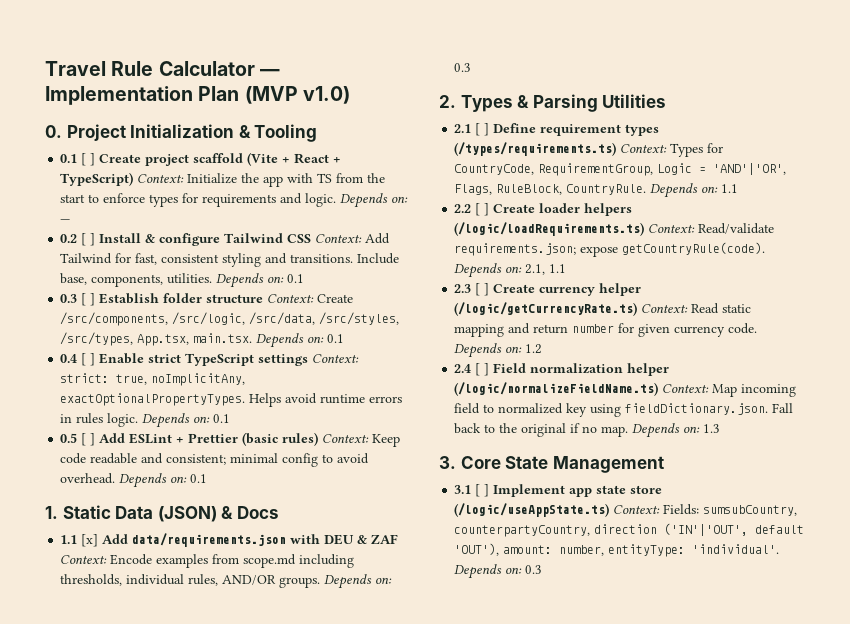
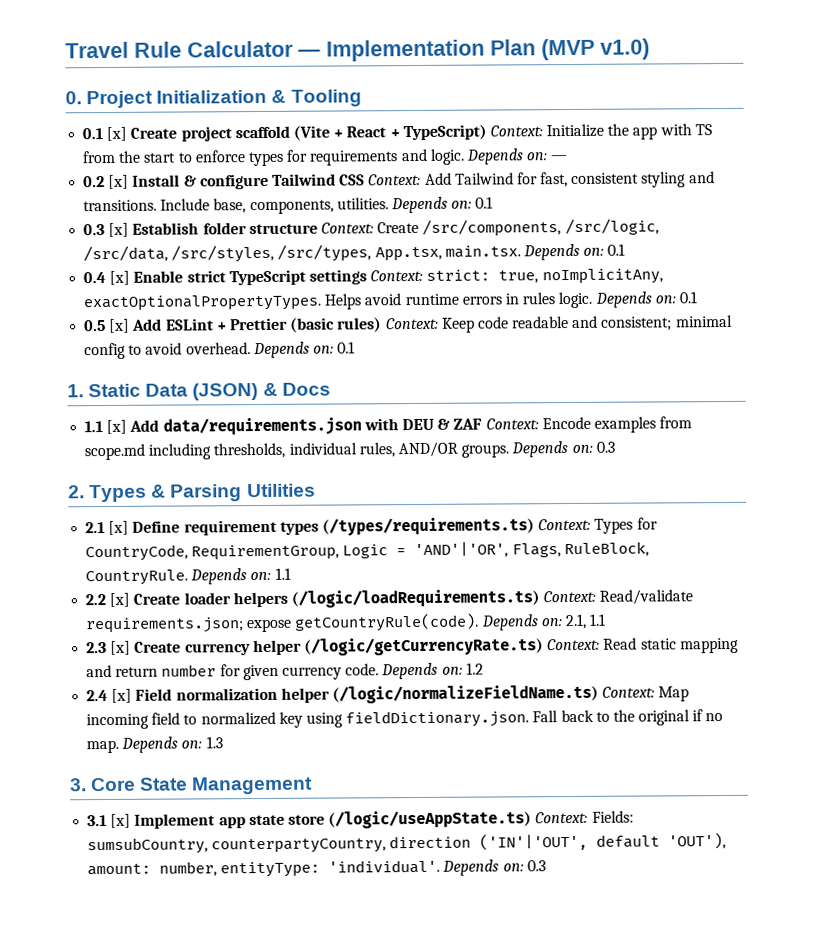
[81,153,96,166] [ ] -> [106,126,128,141] [x]
[81,233,96,246] [ ] -> [108,174,130,189] [x]
[81,293,96,306] [ ] -> [108,222,130,237] [x]
[81,353,96,366] [ ] -> [109,270,131,285] [x]
[81,433,96,446] [ ] -> [109,318,131,333] [x]
[475,123,490,136] [ ] -> [108,520,130,535] [x]
[475,203,490,216] [ ] -> [109,592,131,607] [x]
[475,283,490,296] [ ] -> [110,640,132,655] [x]
[475,363,490,376] [ ] -> [111,688,133,703] [x]
[475,484,490,497] [ ] -> [110,813,132,828] [x]

